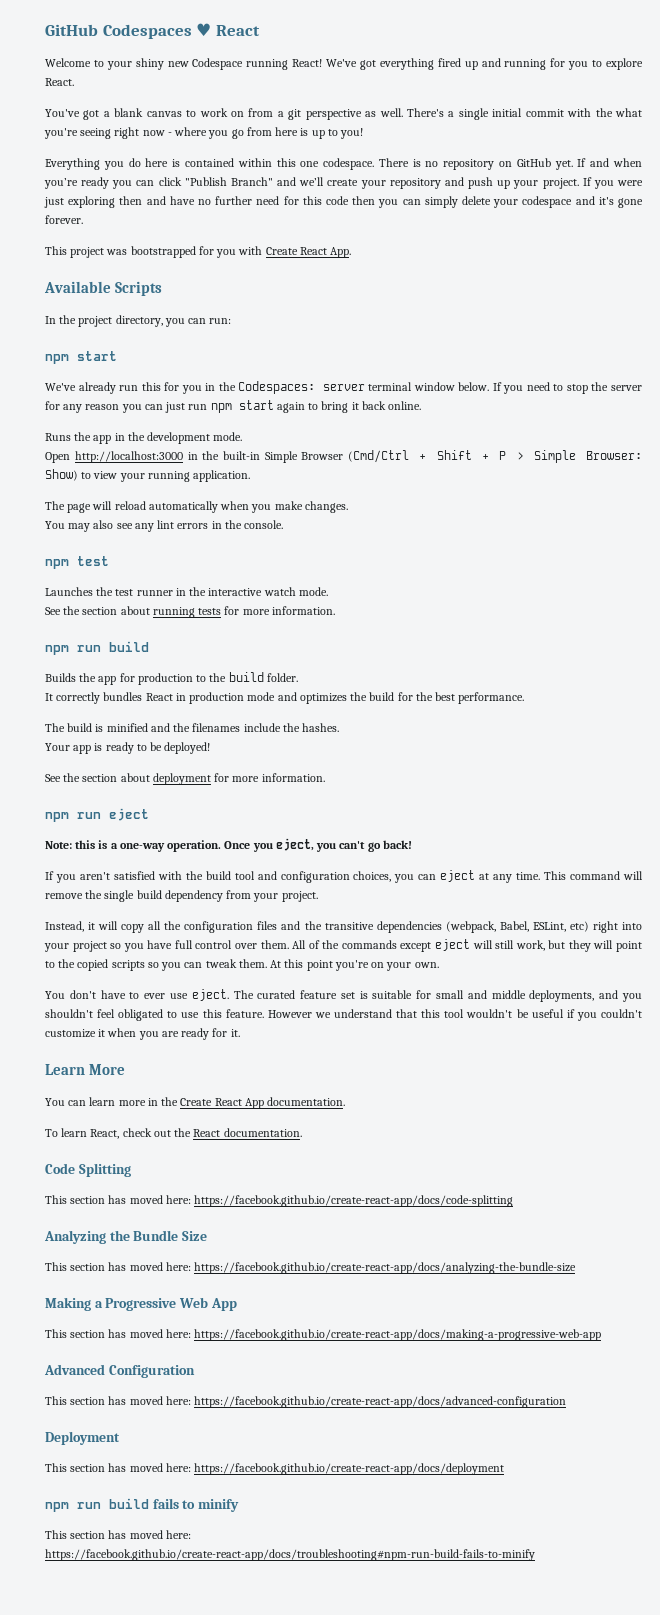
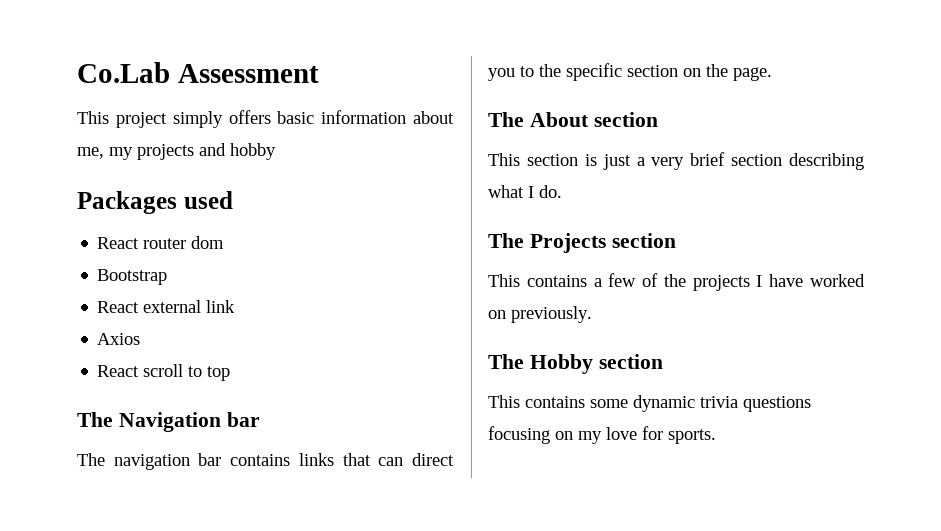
[45,23,260,39] [45,58,644,70] [45,78,74,86] [45,108,643,120] [44,127,364,139] [45,158,642,170] [44,177,643,189] [44,196,643,208] [45,215,83,224] [45,246,352,258] [44,281,163,296] [45,315,232,327] [45,351,117,364] [45,381,642,394] [45,400,422,413] [45,432,243,444] [45,450,642,463] [45,469,251,482] [45,501,348,513] [45,520,284,532] [45,556,109,569] [45,587,328,596] [45,606,335,618] [45,641,149,655] [45,672,298,685] [45,692,525,704] [45,723,340,732] [45,742,211,754] [45,773,325,785] [45,808,149,822] [45,838,412,852] [45,870,643,883] [45,890,318,902] [45,921,642,933] [44,939,642,952] [45,959,439,971] [45,989,642,1002] [45,1009,642,1021] [45,1028,240,1040] [45,1064,126,1075] [45,1097,346,1109] [45,1128,302,1139] [45,1163,131,1177] [45,1195,514,1207] [44,1230,207,1244] [45,1262,577,1274] [45,1297,237,1311] [45,1329,602,1341] [44,1364,195,1378] [45,1396,567,1408] [45,1431,120,1445] [45,1463,505,1475] [45,1498,239,1512] [45,1530,191,1539] [45,1549,535,1561] GitHub Codespaces ♥ React // Welcome to your shiny new Codespace running React! We've got everything fired up and running for you to explore React. // You've got a blank canvas to work on from a git perspective as well. There's a single initial commit with the what you're seeing right now - where you go from here is up to you! // Everything you do here is contained within this one codespace. There is no repository on GitHub yet. If and when you’re ready you can click "Publish Branch" and we’ll create your repository and push up your project. If you were just exploring then and have no further need for this code then you can simply delete your codespace and it's gone forever. // This project was bootstrapped for you with Create React App. // Available Scripts // In the project directory, you can run: // npm start // We've already run this for you in the Codespaces: server terminal window below. If you need to stop the server for any reason you can just run npm start again to bring it back online. // Runs the app in the development mode. // Open http://localhost:3000 in the built-in Simple Browser (Cmd/Ctrl + Shift + P > Simple Browser: Show) to view your running application. // The page will reload automatically when you make changes. // You may also see any lint errors in the console. // npm test // Launches the test runner in the interactive watch mode. // See the section about running tests for more information. // npm run build // Builds the app for production to the build folder. // It correctly bundles React in production mode and optimizes the build for the best performance. // The build is minified and the filenames include the hashes. // Your app is ready to be deployed! // See the section about deployment for more information. // npm run eject // Note: this is a one-way operation. Once you eject, you can't go back! // If you aren't satisfied with the build tool and configuration choices, you can eject at any time. This command will remove the single build dependency from your project. // Instead, it will copy all the configuration files and the transitive dependencies (webpack, Babel, ESLint, etc) right into your project so you have full control over them. All of the commands except eject will still work, but they will point to the copied scripts so you can tweak them. At this point you're on your own. // You don't have to ever use eject. The curated feature set is suitable for small and middle deployments, and you shouldn't feel obligated to use this feature. However we understand that this tool wouldn't be useful if you couldn't customize it when you are ready for it. // Learn More // You can learn more in the Create React App documentation. // To learn React, check out the React documentation. // Code Splitting // This section has moved here: https://facebook.github.io/create-react-app/docs/code-splitting // Analyzing the Bundle Size // This section has moved here: https://facebook.github.io/create-react-app/docs/analyzing-the-bundle-size // Making a Progressive Web App // This section has moved here: https://facebook.github.io/create-react-app/docs/making-a-progressive-web-app // Advanced Configuration // This section has moved here: https://facebook.github.io/create-react-app/docs/advanced-configuration // Deployment // This section has moved here: https://facebook.github.io/create-react-app/docs/deployment // npm run build fails to minify // This section has moved here: https://facebook.github.io/create-react-app/docs/troubleshooting#npm-run-build-fails-to-minify -> [77,62,319,83] [77,110,455,128] [77,143,276,160] [77,191,233,214] [97,236,225,249] [97,269,168,285] [97,300,236,313] [97,333,141,345] [97,364,231,381] [77,412,260,432] [77,453,455,470] [488,63,772,81] [488,112,658,127] [488,152,864,170] [488,185,562,198] [488,233,676,253] [488,273,865,291] [488,306,592,323] [488,354,663,374] [488,395,811,412] [488,426,716,444] Co.Lab Assessment // This project simply offers basic information about me, my projects and hobby // Packages used // React router dom // Bootstrap // React external link // Axios // React scroll to top // The Navigation bar // The navigation bar contains links that can direct you to the specific section on the page. // The About section // This section is just a very brief section describing what I do. // The Projects section // This contains a few of the projects I have worked on previously. // The Hobby section // This contains some dynamic trivia questions focusing on my love for sports.

